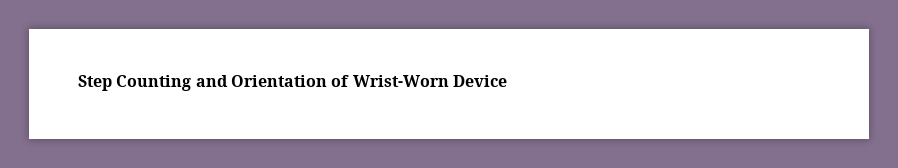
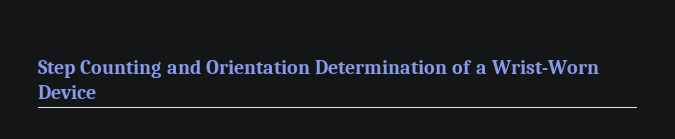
[331,75,350,87] of -> [315,60,487,74] Determination of a

